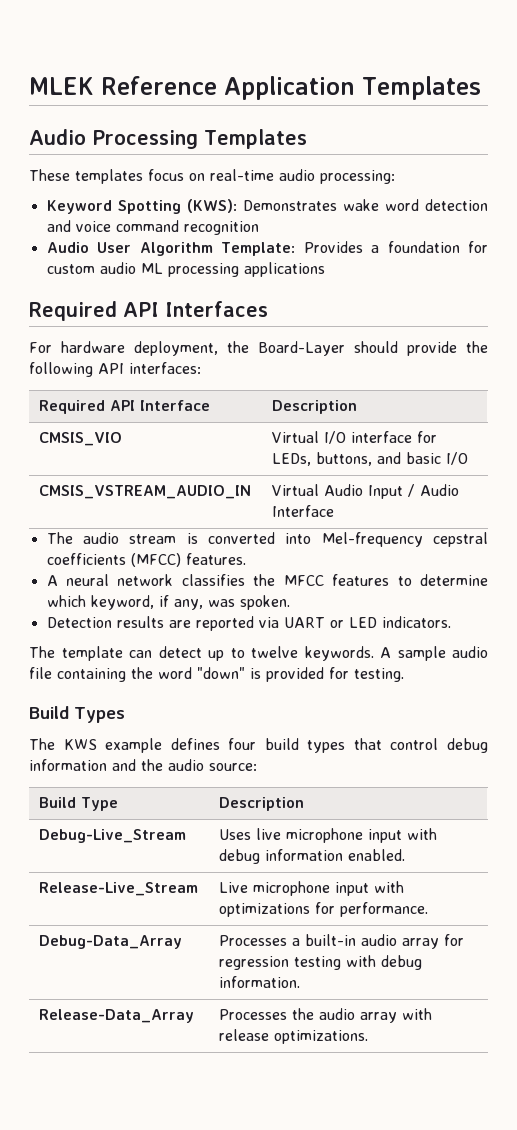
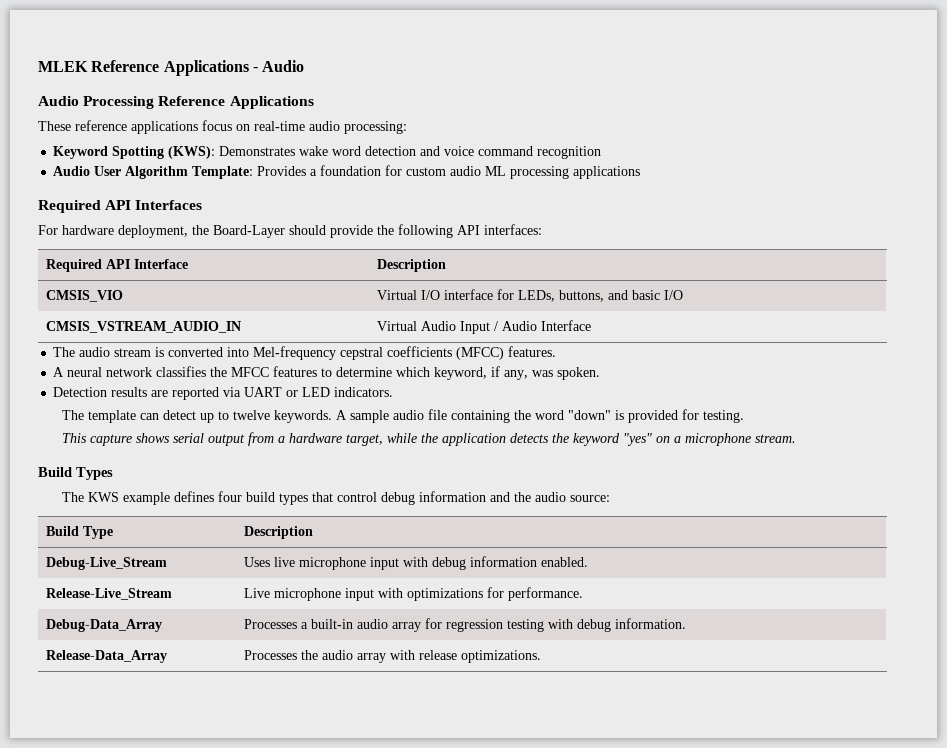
[224,76,481,100] Application Templates -> [163,60,305,76] Applications - Audio
[204,129,307,149] Templates -> [158,96,314,109] Reference Applications
[75,169,143,184] templates -> [75,120,198,134] reference applications
(404, 675) none -> [61,432,796,446] // This capture shows serial output from a hardware target, while the application detects the keyword "yes" on a microphone stream.

